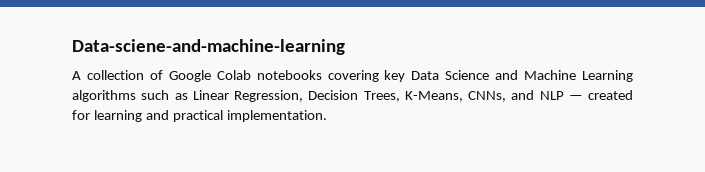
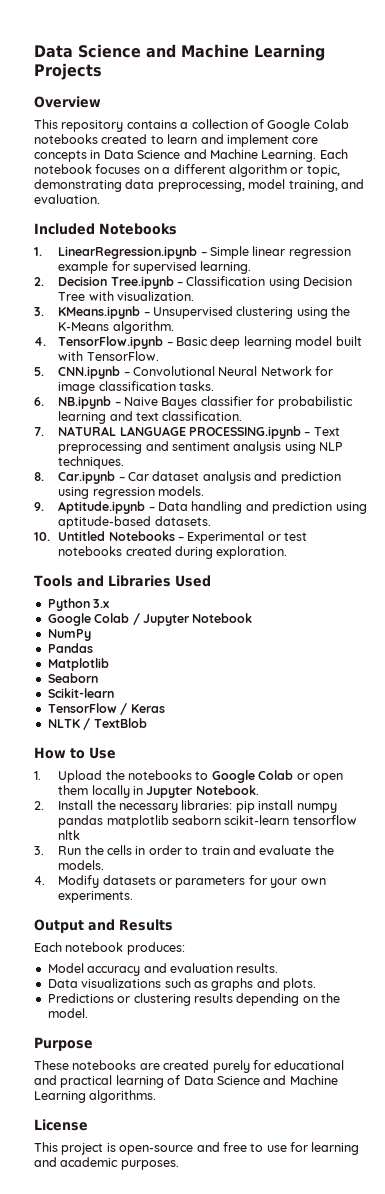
[72,39,345,55] [72,71,81,80] Data-sciene-and-machine-learning // A -> [34,44,325,61] [34,63,102,80] [34,96,101,108] [34,119,189,132] Data Science and Machine Learning Projects // Overview // This repository contains a
[327,70,634,82] [72,90,633,102] covering key Data Science and Machine Learning algorithms such as Linear Regression, Decision Trees, K-Means, CNNs, and NLP — created -> [101,134,319,147] [34,149,348,162] [34,164,340,177] [34,179,364,192] [34,194,100,204] [34,223,177,235] [34,246,351,259] [58,261,252,274] [34,276,353,289] [58,291,195,301] [34,306,351,319] [58,321,174,334] [34,336,362,349] [58,351,159,361] [34,366,334,379] [58,381,215,394] [34,396,353,409] [58,411,243,424] [34,426,340,439] [58,441,344,454] [58,456,125,469] [34,471,341,484] [58,486,205,499] [34,501,367,514] [58,516,211,529] [34,531,308,544] [58,546,288,559] [34,575,211,587] [47,598,110,611] [47,613,253,626] [47,629,91,641] [47,643,93,653] [47,658,109,671] [47,673,98,683] [47,688,114,698] [47,703,165,715] [47,718,147,730] [34,747,116,759] [34,770,343,783] [58,785,259,798] [34,800,337,813] [58,815,357,828] [58,830,81,840] [34,845,334,855] [58,860,105,870] [34,875,326,888] [58,891,134,903] [34,919,173,933] [34,942,185,955] [47,963,279,976] [47,978,316,991] [47,993,340,1006] [47,1008,88,1018] [34,1037,93,1051] [34,1060,345,1073] [34,1075,338,1088] [34,1090,157,1103] [34,1119,88,1131] [34,1142,287,1155] created to learn and implement core concepts in Data Science and Machine Learning. Each notebook focuses on a different algorithm or topic, demonstrating data preprocessing, model training, and evaluation. // Included Notebooks // 1. LinearRegression.ipynb – Simple linear regression example for supervised learning. // 2. Decision Tree.ipynb – Classification using Decision Tree with visualization. // 3. KMeans.ipynb – Unsupervised clustering using the K-Means algorithm. // 4. TensorFlow.ipynb – Basic deep learning model built with TensorFlow. // 5. CNN.ipynb – Convolutional Neural Network for image classification tasks. // 6. NB.ipynb – Naive Bayes classifier for probabilistic learning and text classification. // 7. NATURAL LANGUAGE PROCESSING.ipynb – Text preprocessing and sentiment analysis using NLP techniques. // 8. Car.ipynb – Car dataset analysis and prediction using regression models. // 9. Aptitude.ipynb – Data handling and prediction using aptitude-based datasets. // 10. Untitled Notebooks – Experimental or test notebooks created during exploration. // Tools and Libraries Used // Python 3.x // Google Colab / Jupyter Notebook // NumPy // Pandas // Matplotlib // Seaborn // Scikit-learn // TensorFlow / Keras // NLTK / TextBlob // How to Use // 1. Upload the notebooks to Google Colab or open them locally in Jupyter Notebook. // 2. Install the necessary libraries: pip install numpy pandas matplotlib seaborn scikit-learn tensorflow nltk // 3. Run the cells in order to train and evaluate the models. // 4. Modify datasets or parameters for your own experiments. // Output and Results // Each notebook produces: // Model accuracy and evaluation results. // Data visualizations such as graphs and plots. // Predictions or clustering results depending on the model. // Purpose // These notebooks are created purely for educational and practical learning of Data Science and Machine Learning algorithms. // License // This project is open-source and free to use
[172,110,327,122] practical implementation. -> [60,1157,179,1170] academic purposes.

